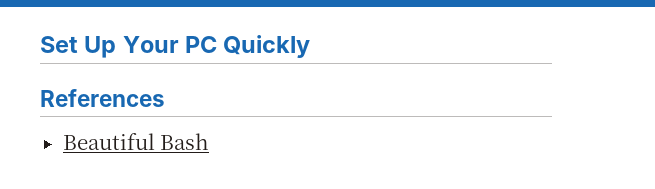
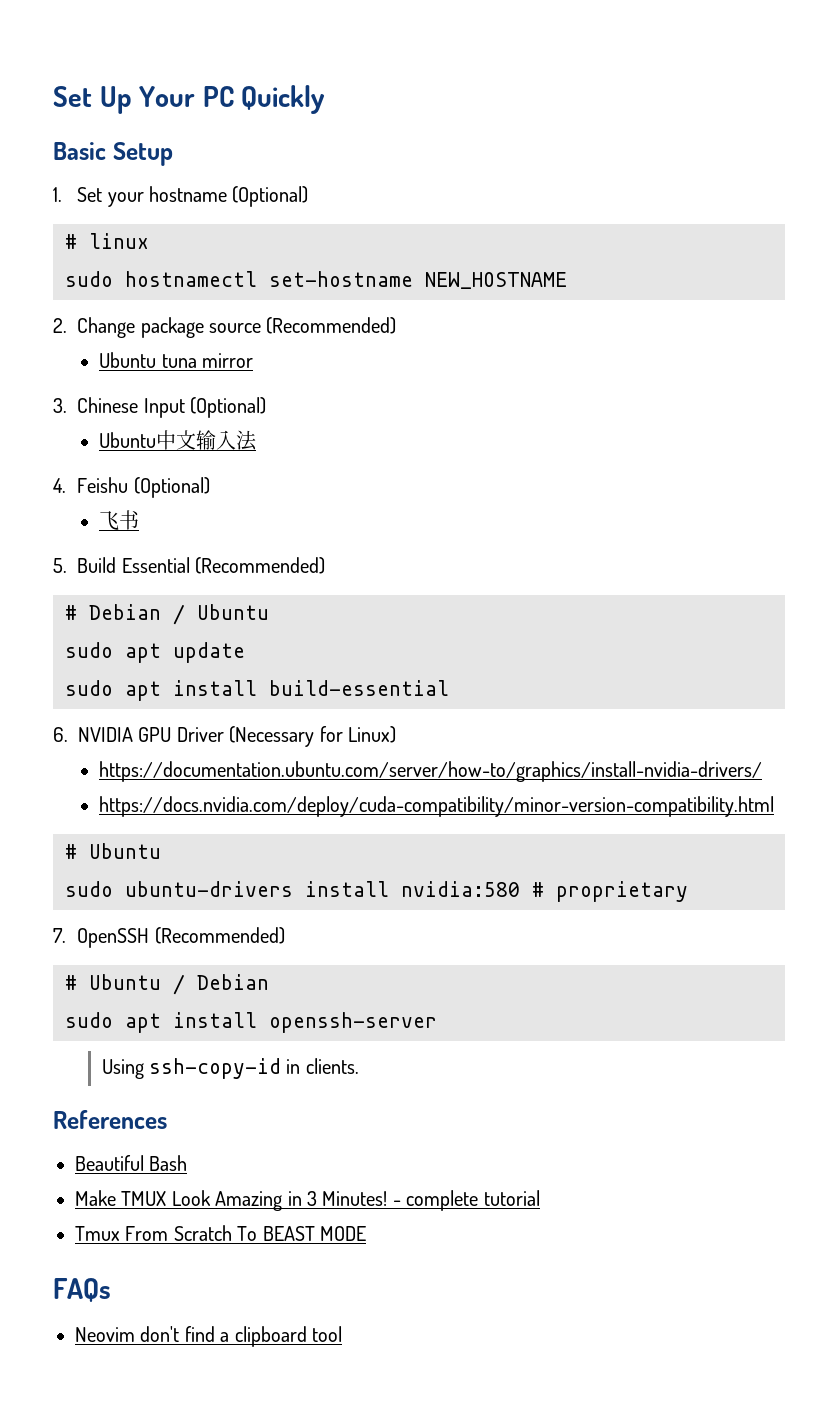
[40,89,165,107] [62,133,210,150] References // Beautiful Bash -> [53,142,173,166] [53,186,309,207] [65,233,149,249] [65,271,567,289] [53,317,397,338] [99,352,254,368] [53,397,267,418] [99,430,258,451] [53,477,210,498] [99,510,140,530] [53,557,326,574] [65,604,269,625] [65,642,245,663] [65,680,449,701] [53,726,396,747] [99,761,763,782] [99,796,775,817] [65,843,161,859] [65,881,688,902] [53,927,285,948] [65,974,269,995] [65,1012,437,1033] [101,1058,359,1079] [53,1110,167,1129] [75,1155,188,1171] [75,1190,540,1211] [75,1225,366,1241] [53,1278,111,1302] [75,1326,342,1347] Basic Setup // 1. Set your hostname (Optional) // # linux // sudo hostnamectl set-hostname NEW_HOSTNAME // 2. Change package source (Recommended) // Ubuntu tuna mirror // 3. Chinese Input (Optional) // Ubuntu中文输入法 // 4. Feishu (Optional) // 飞书 // 5. Build Essential (Recommended) // # Debian / Ubuntu // sudo apt update // sudo apt install build-essential // 6. NVIDIA GPU Driver (Necessary for Linux) // https://documentation.ubuntu.com/server/how-to/graphics/install-nvidia-drivers/ // https://docs.nvidia.com/deploy/cuda-compatibility/minor-version-compatibility.html // # Ubuntu // sudo ubuntu-drivers install nvidia:580 # proprietary // 7. OpenSSH (Recommended) // # Ubuntu / Debian // sudo apt install openssh-server // Using ssh-copy-id in clients. // References // Beautiful Bash // Make TMUX Look Amazing in 3 Minutes! - complete tutorial // Tmux From Scratch To BEAST MODE // FAQs // Neovim don't find a clipboard tool

